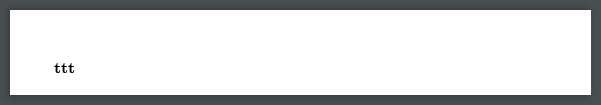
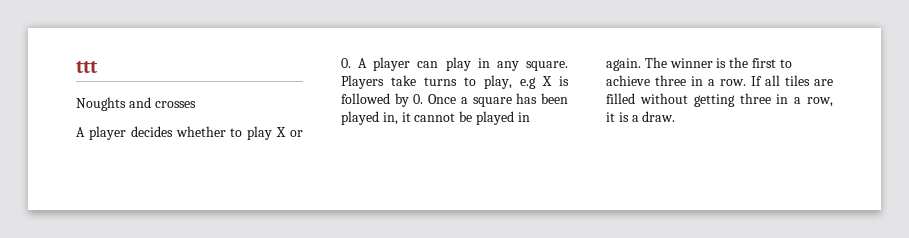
(75, 68) none -> [76,97,196,111] [76,126,303,140] [341,57,568,71] [341,75,569,89] [341,93,568,107] [341,111,530,125] [606,57,792,71] [606,75,833,86] [606,93,833,107] [606,111,676,122] // Noughts and crosses // A player decides whether to play X or 0. A player can play in any square. Players take turns to play, e.g X is followed by 0. Once a square has been played in, it cannot be played in again. The winner is the first to achieve three in a row. If all tiles are filled without getting three in a row, it is a draw.

